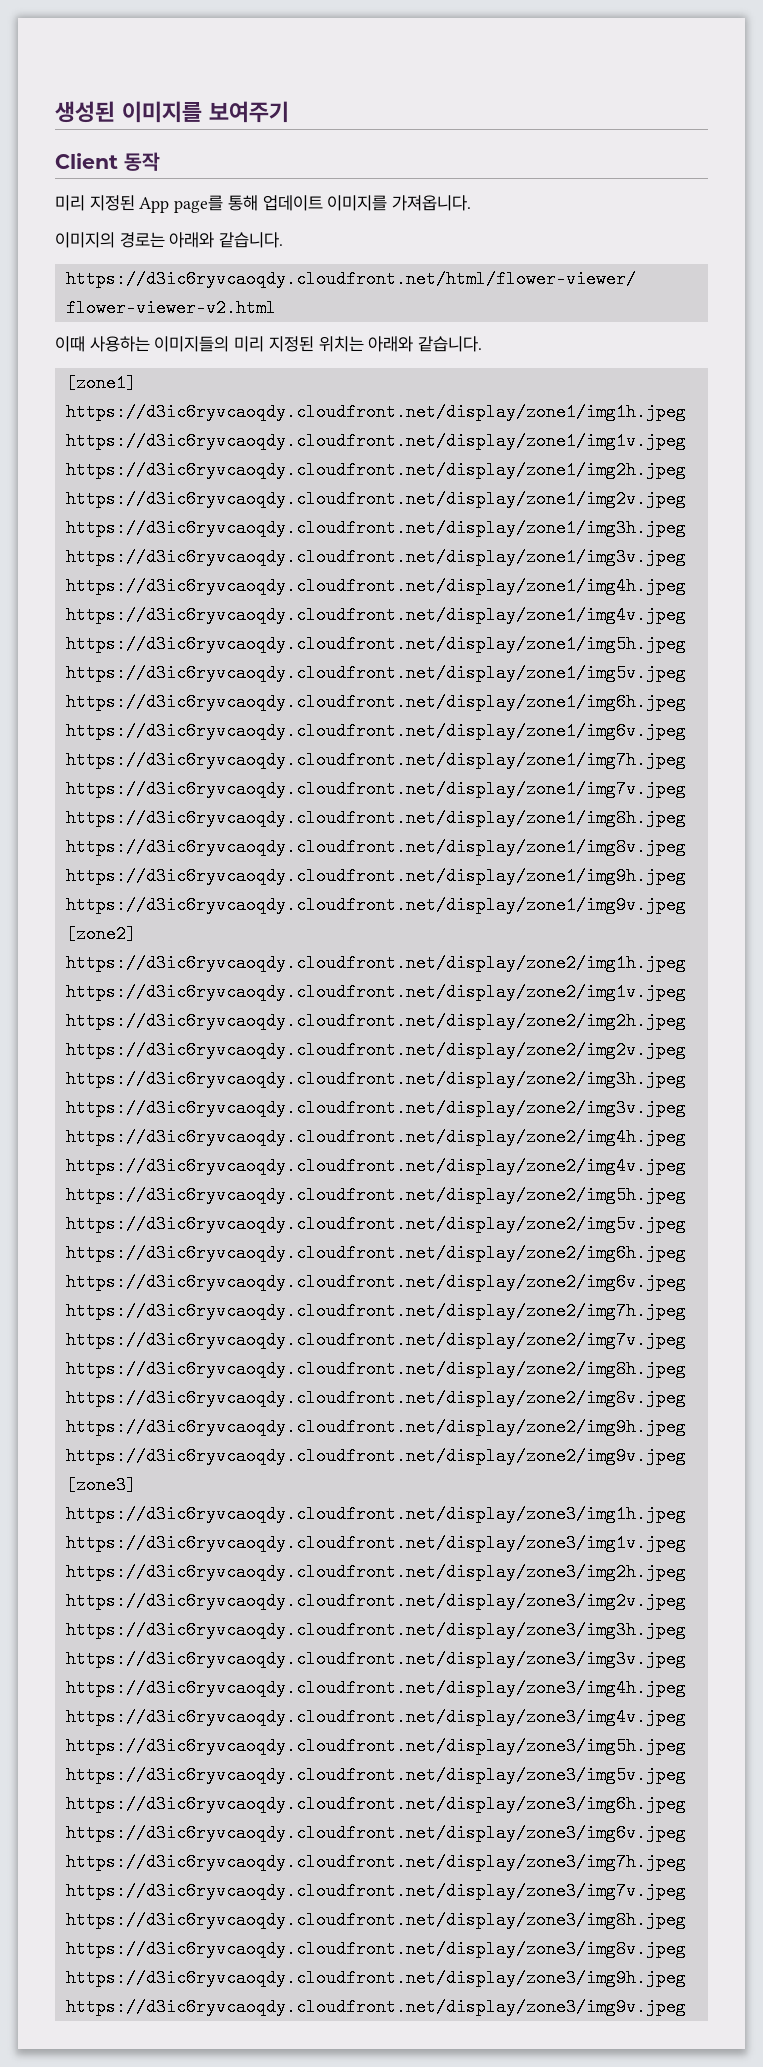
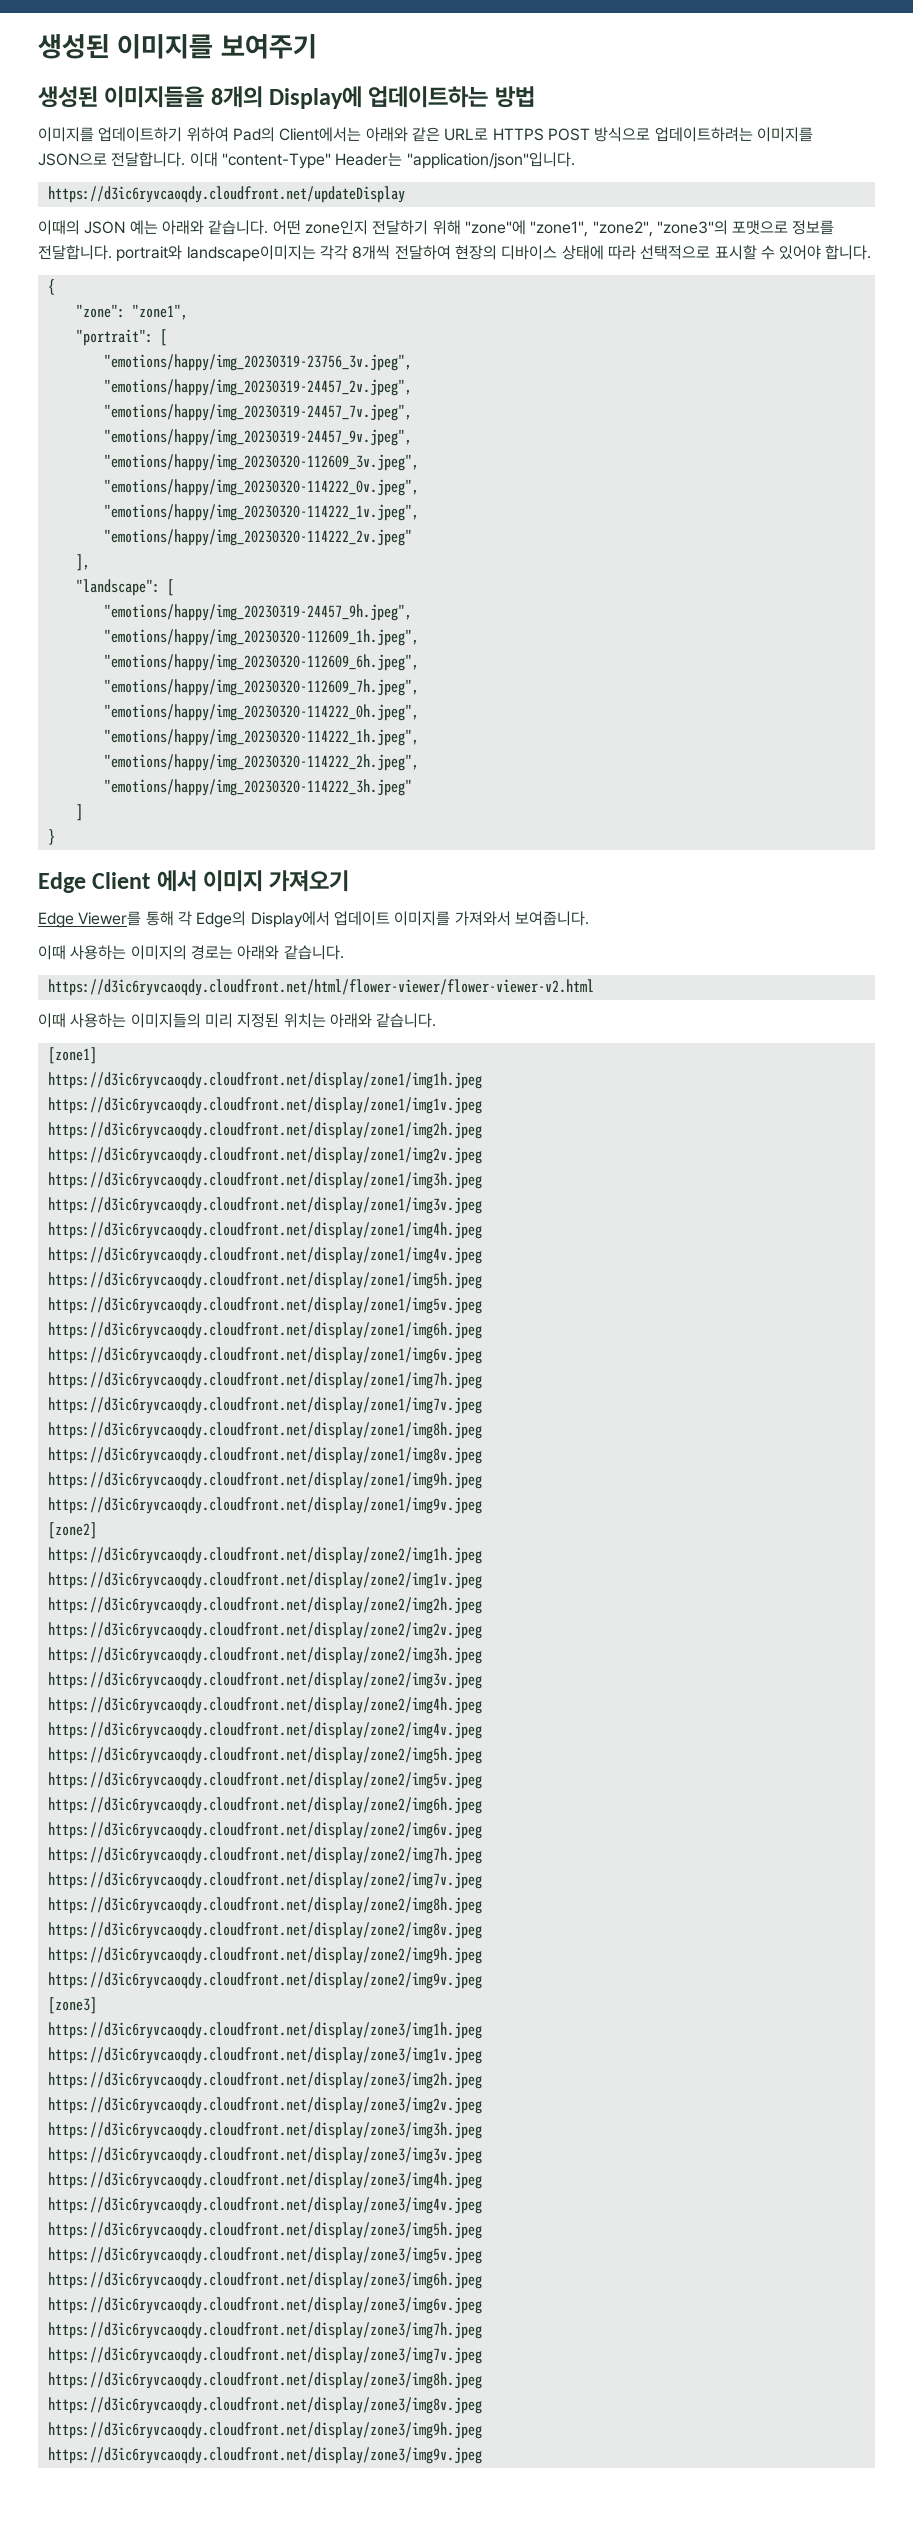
[55,152,160,171] [55,195,472,213] Client 동작 // 미리 지정된 App page를 통해 업데이트 이미지를 가져옵니다. // -> [38,86,535,109] [38,127,813,142] [38,152,575,169] [47,186,405,203] [38,220,835,237] [38,245,872,262] [47,279,55,295] [75,304,188,320] [75,329,167,346] [103,354,412,371] [103,379,412,396] [103,404,412,421] [103,429,412,446] [103,454,419,471] [103,479,419,496] [103,504,419,521] [103,529,412,546] [75,554,90,571] [75,579,174,596] [103,604,412,621] [103,629,419,646] [103,654,419,671] [103,679,419,696] [103,704,419,721] [103,729,419,746] [103,754,419,771] [103,779,412,796] [75,804,83,821] [47,829,55,845] [38,870,350,893] [38,911,589,928] [38,945,127,960] 생성된 이미지들을 8개의 Display에 업데이트하는 방법 // 이미지를 업데이트하기 위하여 Pad의 Client에서는 아래와 같은 URL로 HTTPS POST 방식으로 업데이트하려는 이미지를 JSON으로 전달합니다. 이대 "content-Type" Header는 "application/json"입니다. // https://d3ic6ryvcaoqdy.cloudfront.net/updateDisplay // 이때의 JSON 예는 아래와 같습니다. 어떤 zone인지 전달하기 위해 "zone"에 "zone1", "zone2", "zone3"의 포맷으로 정보를 전달합니다. portrait와 landscape이미지는 각각 8개씩 전달하여 현장의 디바이스 상태에 따라 선택적으로 표시할 수 있어야 합니다. // { // "zone": "zone1", // "portrait": [ // "emotions/happy/img_20230319-23756_3v.jpeg", // "emotions/happy/img_20230319-24457_2v.jpeg", // "emotions/happy/img_20230319-24457_7v.jpeg", // "emotions/happy/img_20230319-24457_9v.jpeg", // "emotions/happy/img_20230320-112609_3v.jpeg", // "emotions/happy/img_20230320-114222_0v.jpeg", // "emotions/happy/img_20230320-114222_1v.jpeg", // "emotions/happy/img_20230320-114222_2v.jpeg" // ], // "landscape": [ // "emotions/happy/img_20230319-24457_9h.jpeg", // "emotions/happy/img_20230320-112609_1h.jpeg", // "emotions/happy/img_20230320-112609_6h.jpeg", // "emotions/happy/img_20230320-112609_7h.jpeg", // "emotions/happy/img_20230320-114222_0h.jpeg", // "emotions/happy/img_20230320-114222_1h.jpeg", // "emotions/happy/img_20230320-114222_2h.jpeg", // "emotions/happy/img_20230320-114222_3h.jpeg" // ] // } // Edge Client 에서 이미지 가져오기 // Edge Viewer를 통해 각 Edge의 Display에서 업데이트 이미지를 가져와서 보여줍니다. // 이때 사용하는

